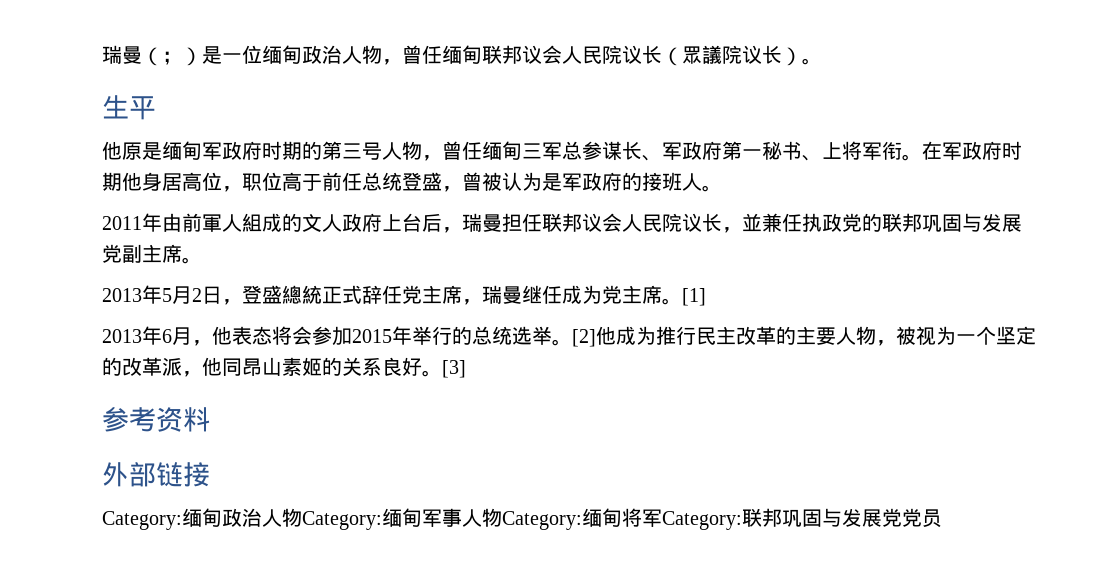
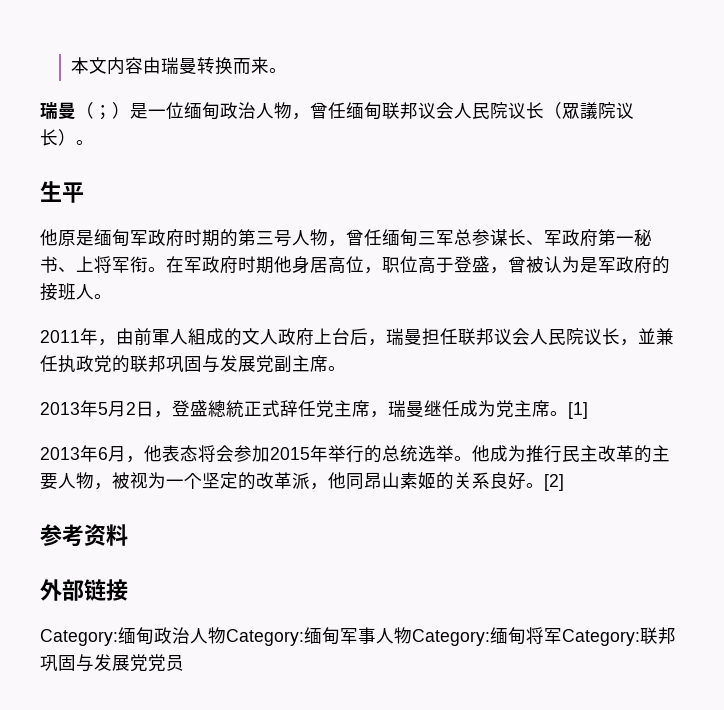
(102, 54) none -> [71,57,288,75] 本文内容由瑞曼转换而来。 //
[322,172,402,191] 前任总统 -> (454, 265) none
(162, 222) none -> [98,339,116,346] ，
[572,329,596,347] [2] -> (472, 458) none
[442,360,466,378] [3] -> [544,474,564,491] [2]

